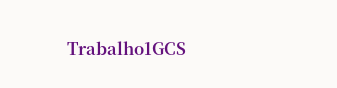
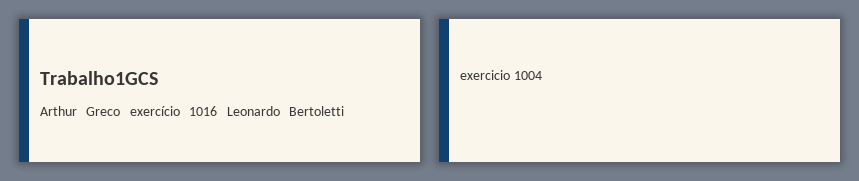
(186, 48) none -> [40,106,344,116] [460,70,542,80] // Arthur Greco exercício 1016 Leonardo Bertoletti exercicio 1004

